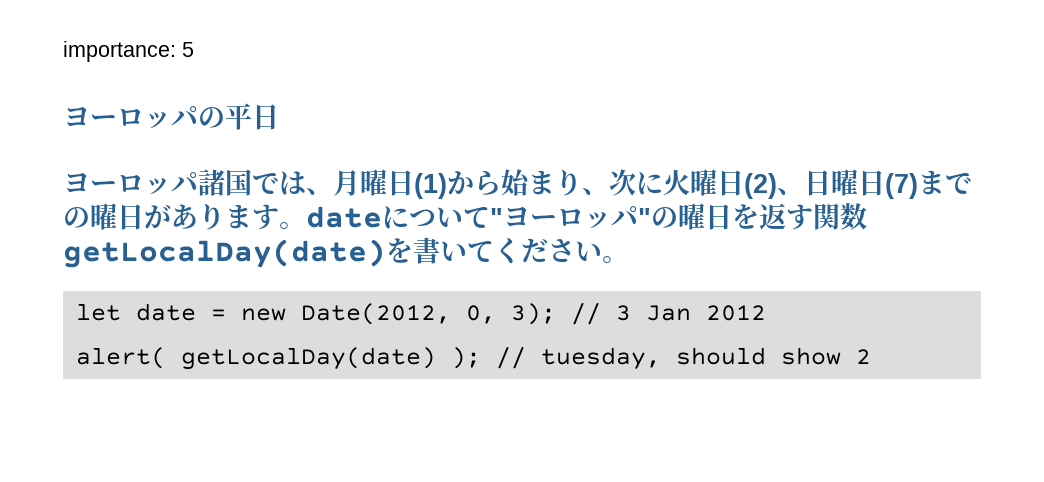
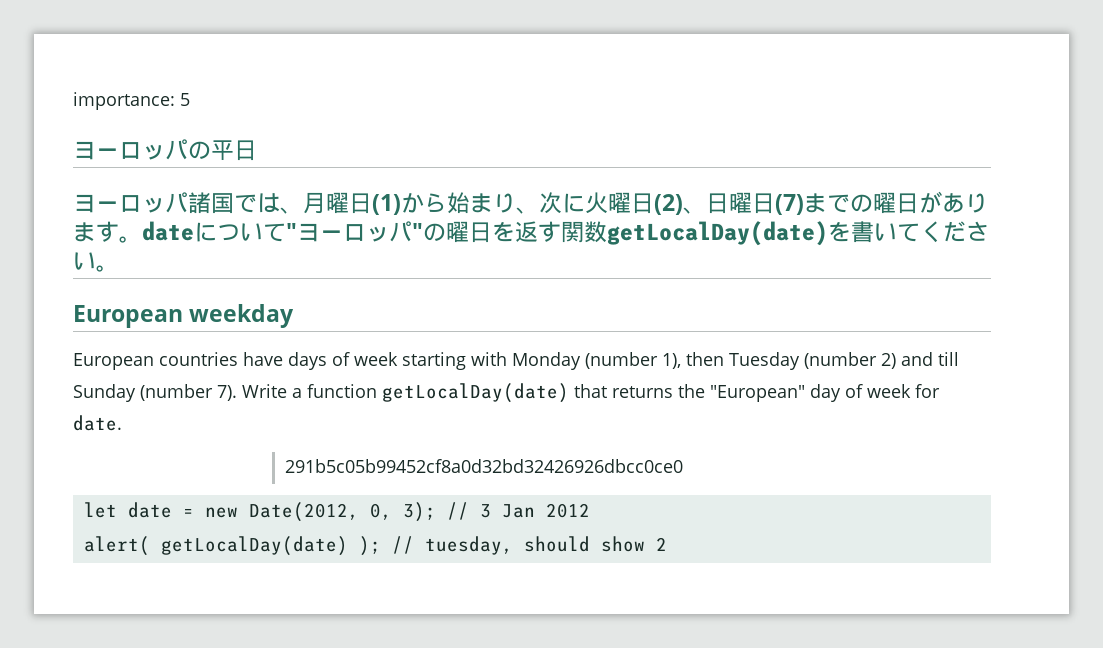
(629, 259) none -> [73,304,295,328] [73,352,959,370] [73,383,940,403] [73,415,122,431] [284,459,683,473] // European weekday // European countries have days of week starting with Monday (number 1), then Tuesday (number 2) and till Sunday (number 7). Write a function getLocalDay(date) that returns the "European" day of week for date. // 291b5c05b99452cf8a0d32bd32426926dbcc0ce0

